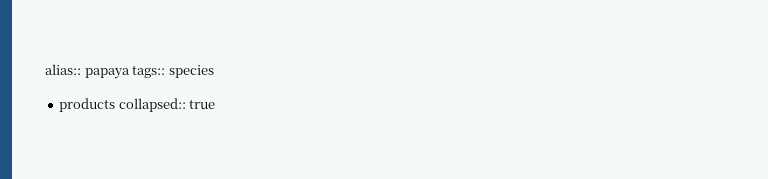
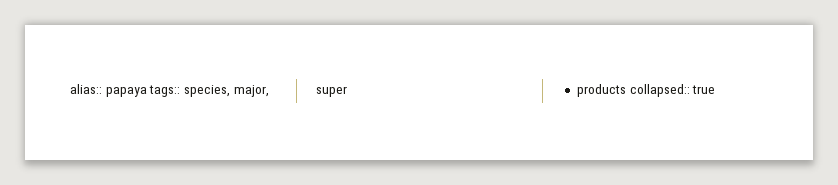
[168,65,214,78] species -> [183,85,347,97] species, major, super

